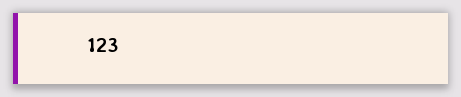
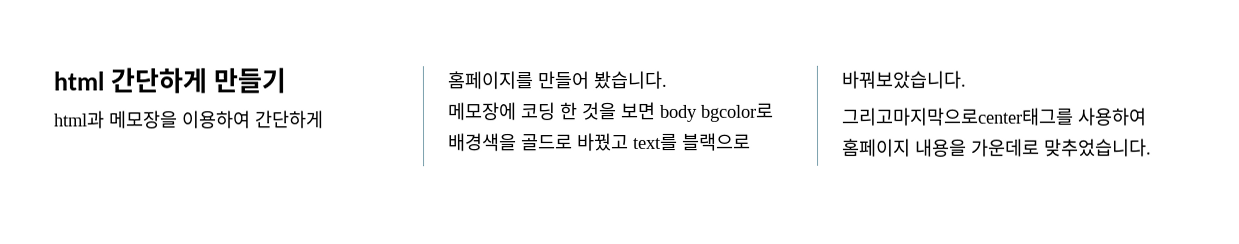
[87,38,119,52] 123 -> [53,67,287,94] [53,110,324,129] [447,70,667,90] [447,101,773,122] [448,132,751,152] [841,70,966,89] [841,107,1147,126] [842,138,1152,157] html 간단하게 만들기 // html과 메모장을 이용하여 간단하게 홈페이지를 만들어 봤습니다. // 메모장에 코딩 한 것을 보면 body bgcolor로 배경색을 골드로 바꿨고 text를 블랙으로 바꿔보았습니다. // 그리고마지막으로center태그를 사용하여 홈페이지 내용을 가운데로 맞추었습니다.

